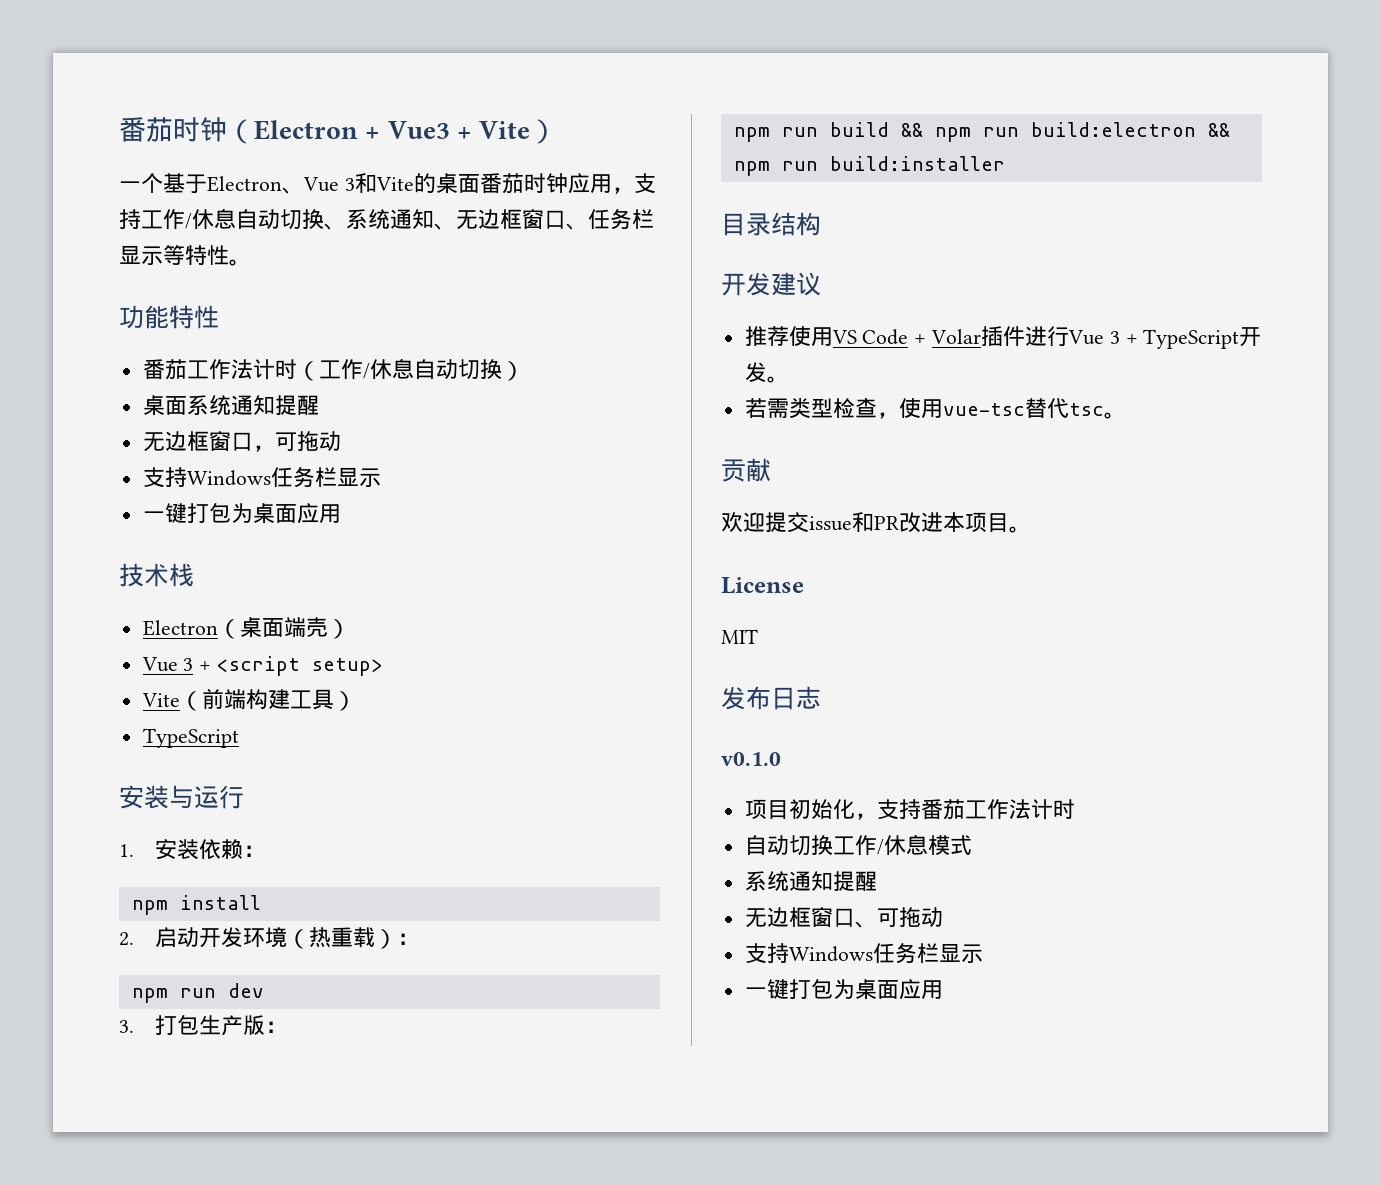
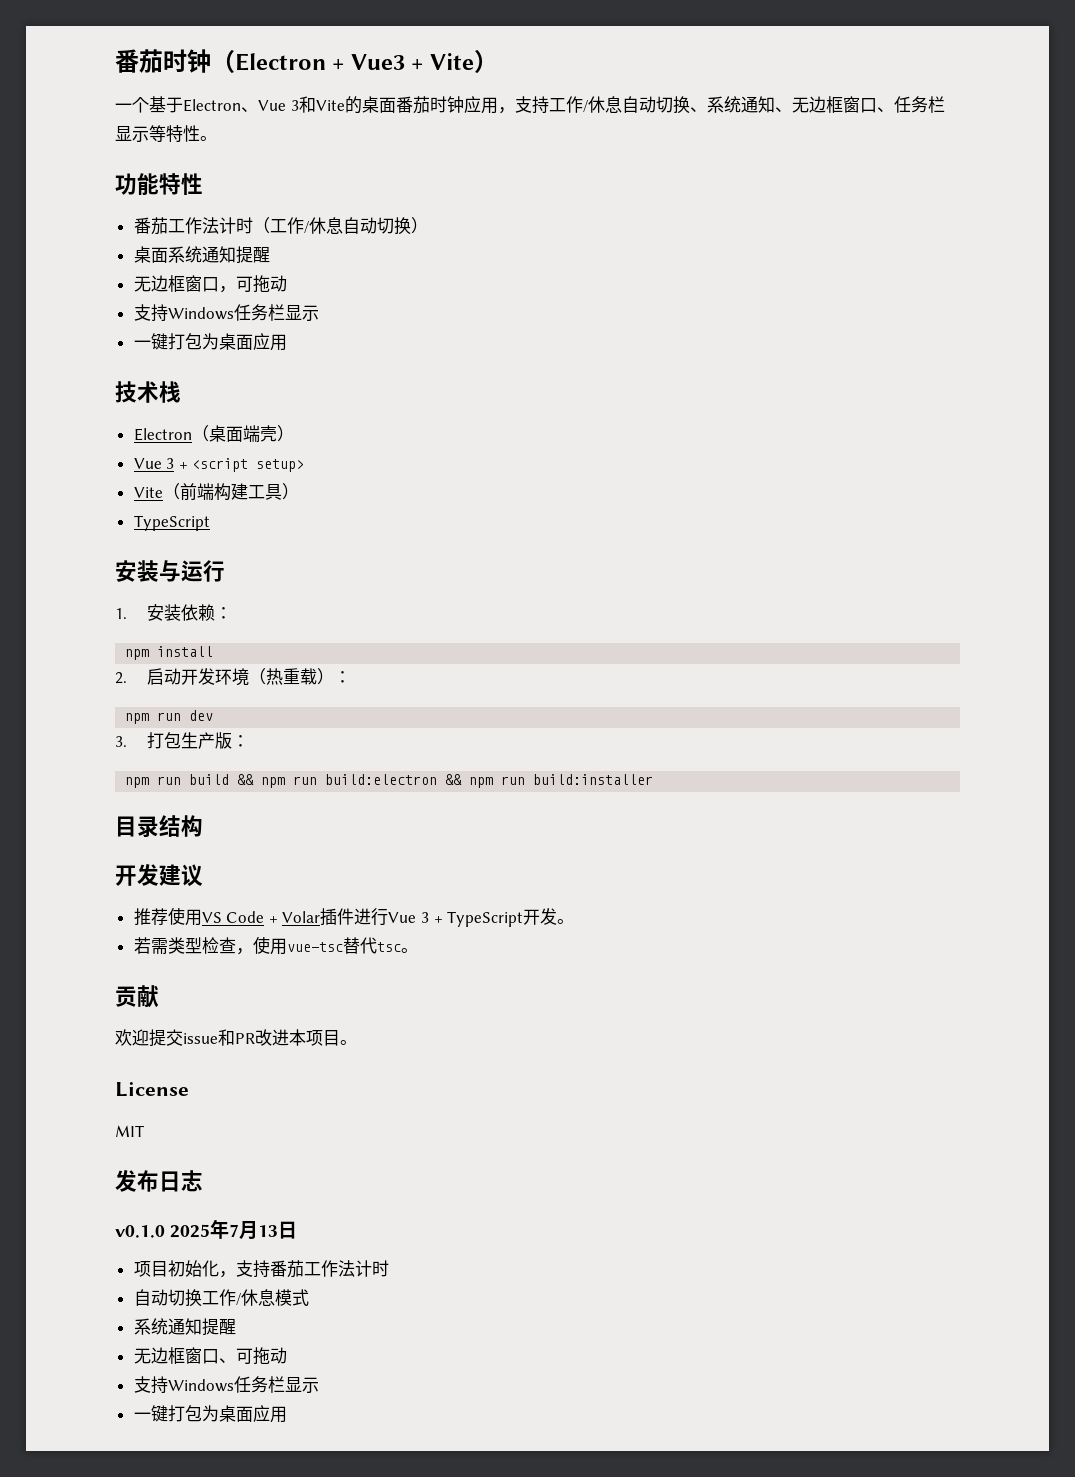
(781, 759) none -> [170,1219,298,1240] 2025年7月13日

